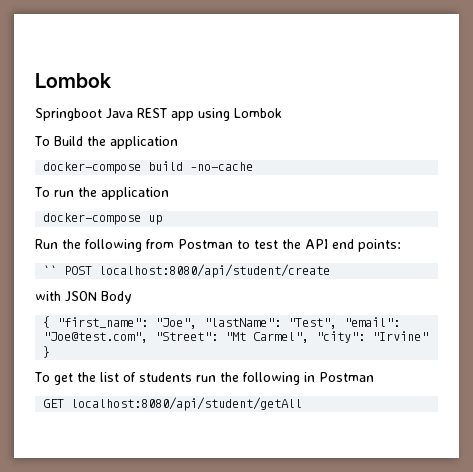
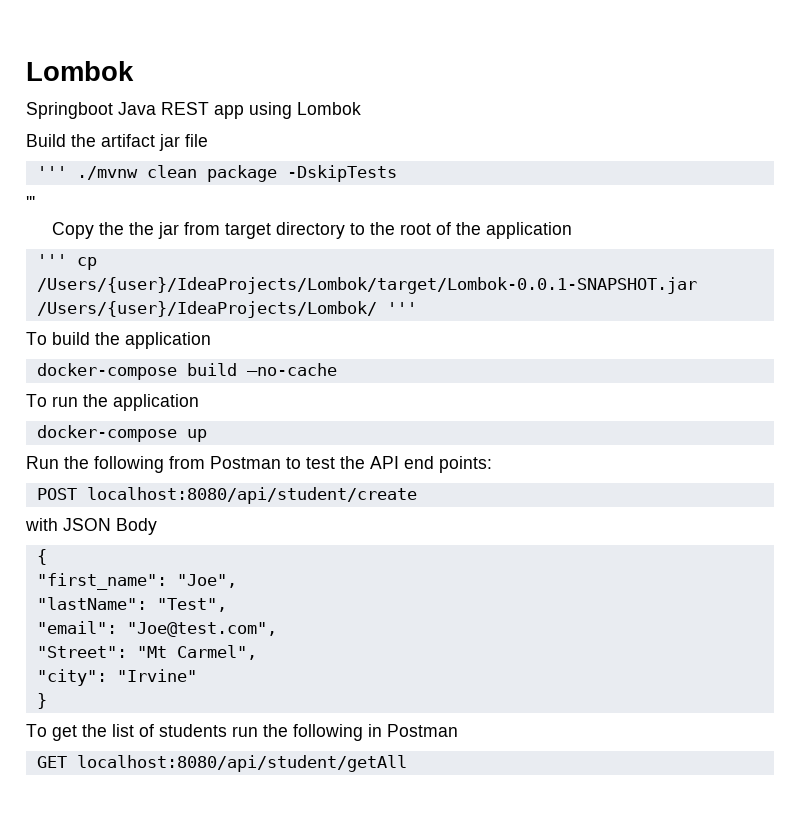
[34,136,83,146] // To Build -> [26,134,208,151] [36,165,397,182] [26,196,35,209] [52,222,573,239] [36,254,97,270] [36,277,697,294] [36,301,417,318] [26,332,90,345] // Build the artifact jar file // ''' ./mvnw clean package -DskipTests // ''' // Copy the the jar from target directory to the root of the application // ''' cp /Users/{user}/IdeaProjects/Lombok/target/Lombok-0.0.1-SNAPSHOT.jar /Users/{user}/IdeaProjects/Lombok/ ''' // To build
[43,265,58,275] `` -> (492, 464) none
(51, 322) none -> (47, 557) //
(198, 323) none -> (237, 581) //
(338, 323) none -> (227, 605) //
(149, 337) none -> (277, 629) //
(310, 337) none -> (257, 652) //

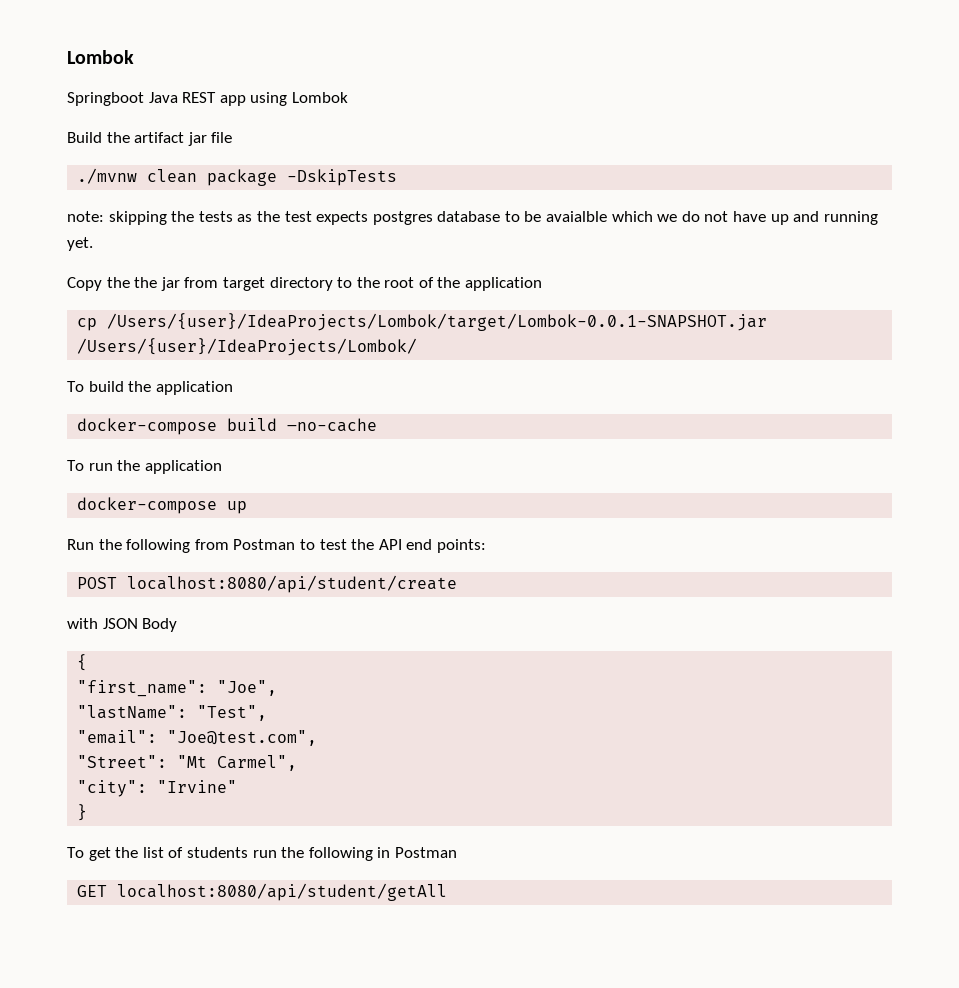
[36,166,67,178] ''' -> (233, 137) none
[26,196,35,209] ''' -> [67,211,878,225] [67,237,93,251] note: skipping the tests as the test expects postgres database to be avaialble which we do not have up and running yet.
[36,254,67,266] ''' -> (543, 284) none
[386,302,417,314] ''' -> (418, 347) none

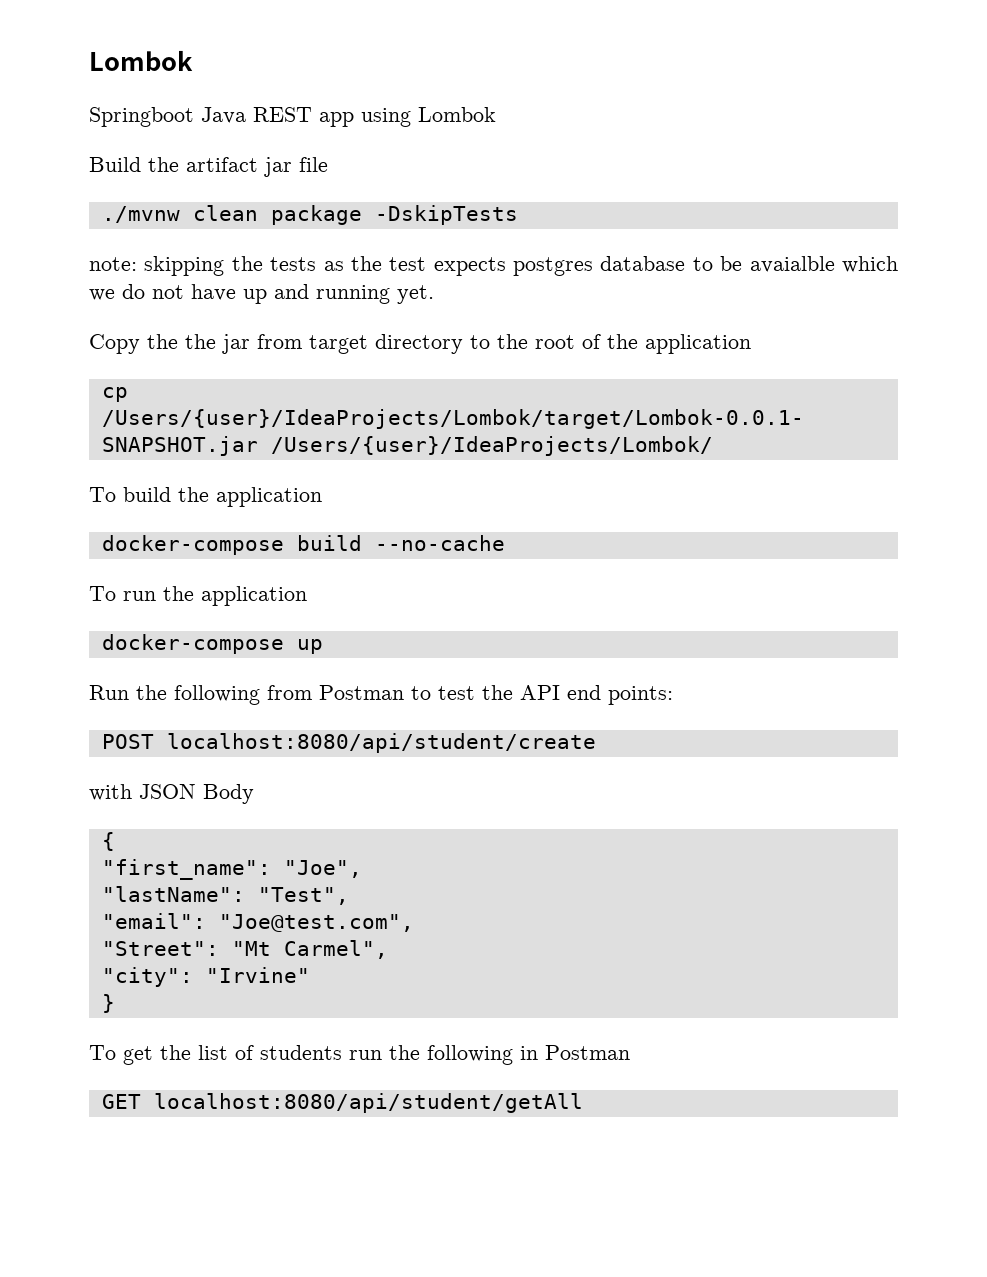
[287,418,378,432] –no-cache -> [374,535,505,551] --no-cache

